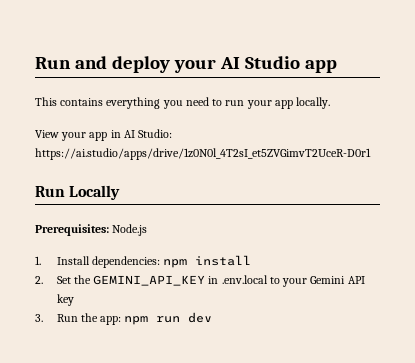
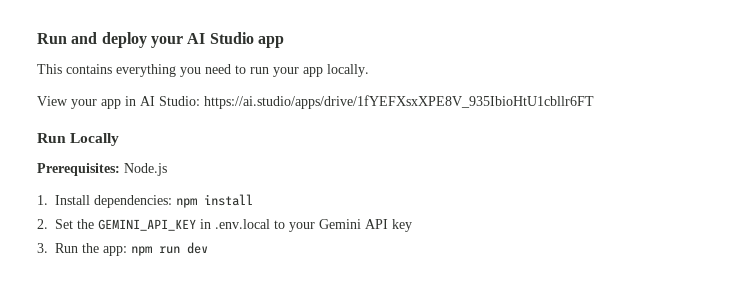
[35,148,371,160] https://ai.studio/apps/drive/1z0N0l_4T2sI_et5ZVGimvT2UceR-D0r1 -> [204,95,594,109] https://ai.studio/apps/drive/1fYEFXsxXPE8V_935IbioHtU1cbllr6FT

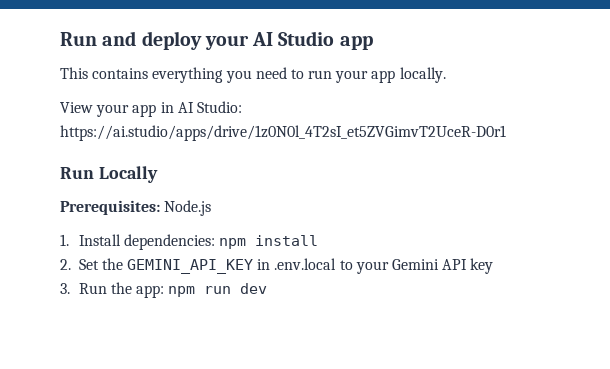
[204,95,594,109] https://ai.studio/apps/drive/1fYEFXsxXPE8V_935IbioHtU1cbllr6FT -> [60,125,506,141] https://ai.studio/apps/drive/1z0N0l_4T2sI_et5ZVGimvT2UceR-D0r1

